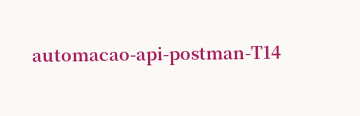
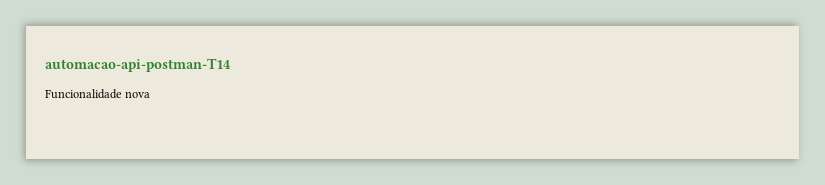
(282, 55) none -> [45,89,151,99] // Funcionalidade nova

